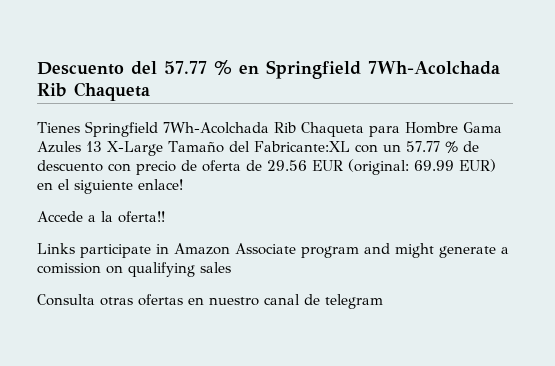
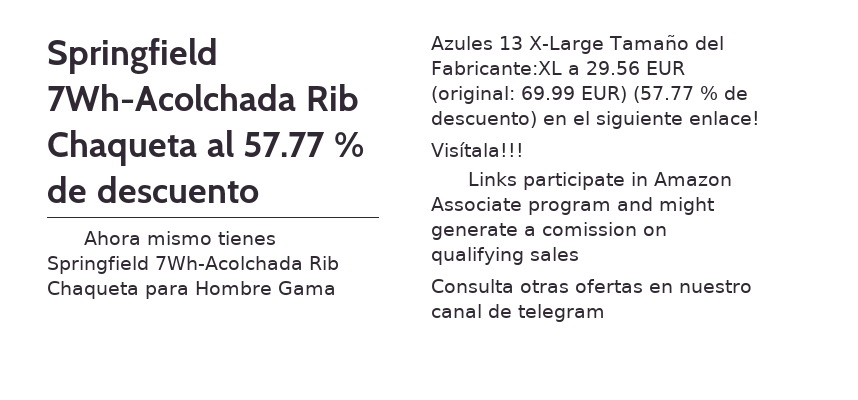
[37,59,500,79] [37,82,150,101] [37,122,80,133] Descuento del 57.77 % en Springfield 7Wh-Acolchada Rib Chaqueta // Tienes -> [47,38,218,74] [47,84,359,111] [47,130,365,166] [47,176,259,203] [84,231,277,245] Springfield 7Wh-Acolchada Rib Chaqueta al 57.77 % de descuento // Ahora mismo tienes
[354,141,479,153] [37,160,262,175] con un 57.77 % de descuento con precio de oferta de -> [567,65,580,75] a
(496, 165) none -> [633,86,748,103] [431,111,537,128] (57.77 % de descuento)
[37,211,165,223] Accede a la oferta!! -> [431,142,524,157] Visítala!!!

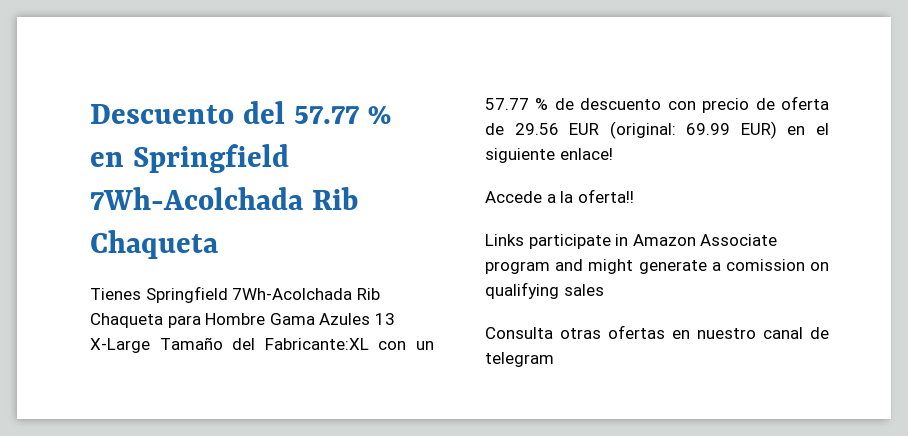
[47,38,218,74] [47,84,359,111] [47,130,365,166] [47,176,259,203] [84,231,277,245] Springfield 7Wh-Acolchada Rib Chaqueta al 57.77 % de descuento // Ahora mismo tienes -> [90,101,392,124] [90,144,290,173] [90,187,359,210] [90,230,218,259] [90,288,141,300] Descuento del 57.77 % en Springfield 7Wh-Acolchada Rib Chaqueta // Tienes
[567,65,580,75] a -> [378,341,434,350] [485,96,829,113] [485,123,504,135] con un 57.77 % de descuento con precio de oferta de
[633,86,748,103] [431,111,537,128] (57.77 % de descuento) -> (777, 130) none
[431,142,524,157] Visítala!!! -> [485,189,634,203] Accede a la oferta!!

